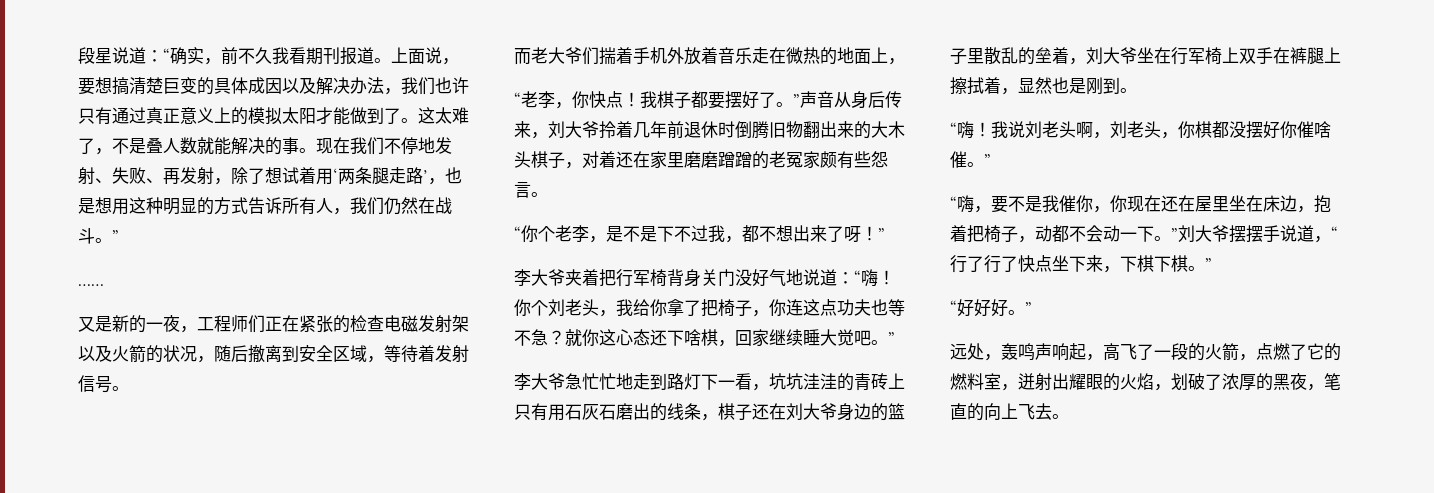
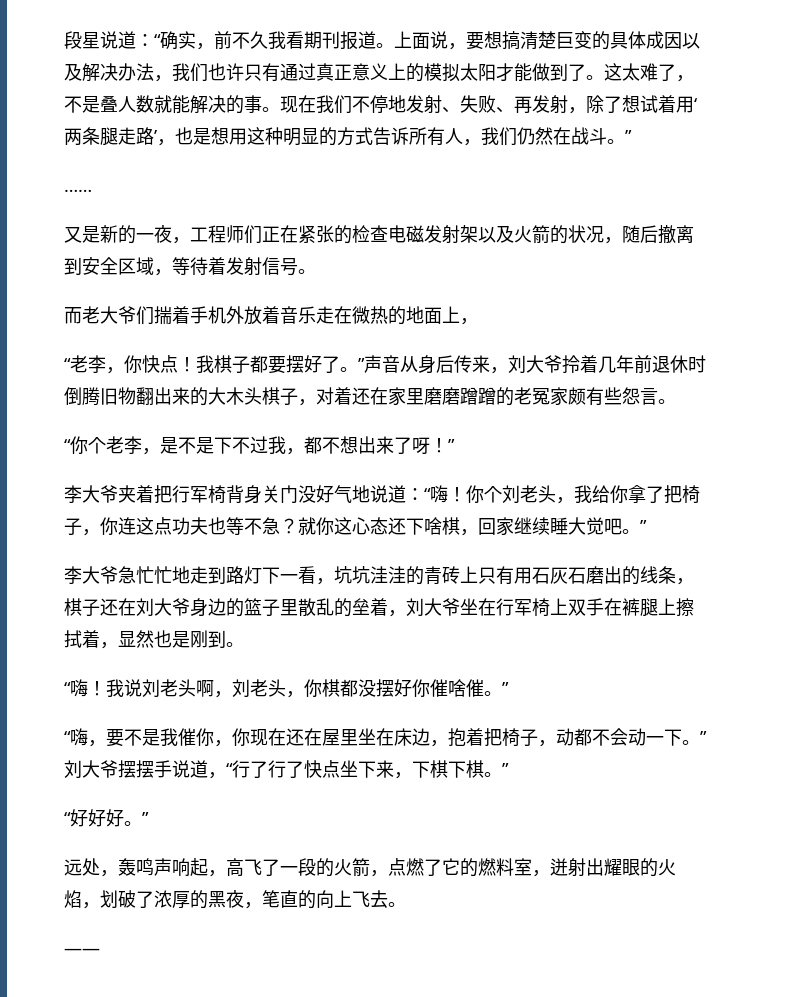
(1069, 416) none -> [64,948,100,955] // ——

